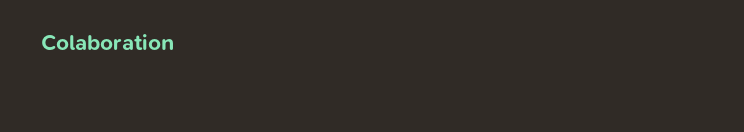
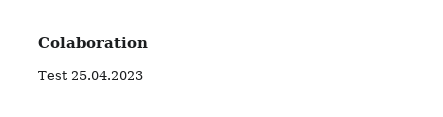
(174, 42) none -> [38,71,143,80] // Test 25.04.2023

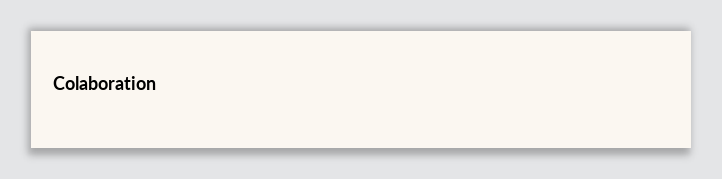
[38,71,143,80] // Test 25.04.2023 -> (156, 83) none

